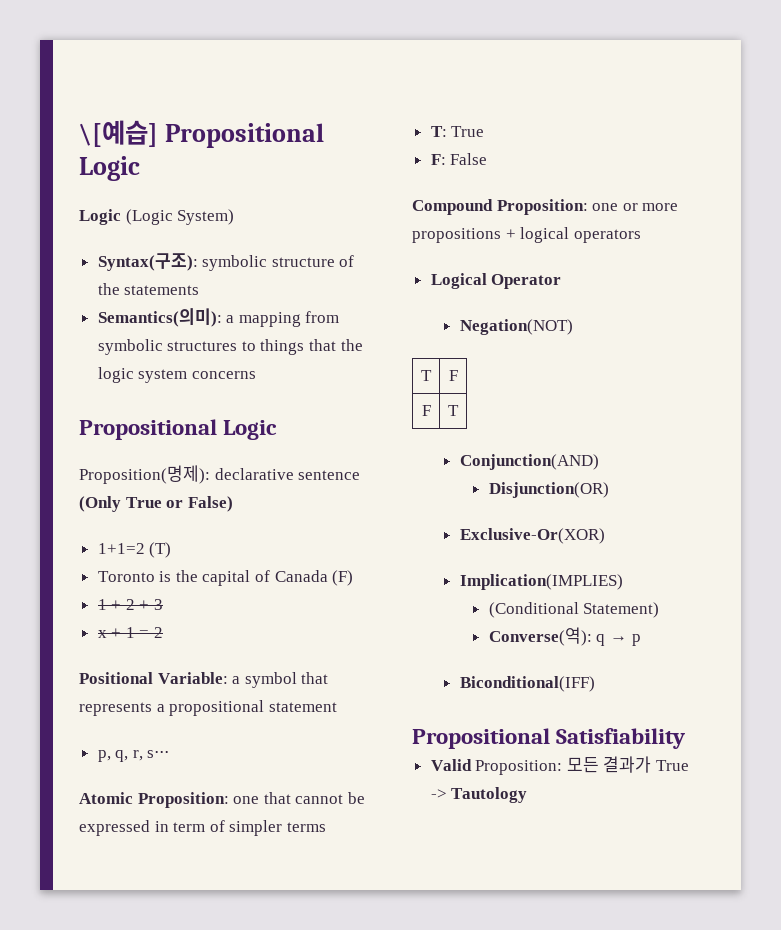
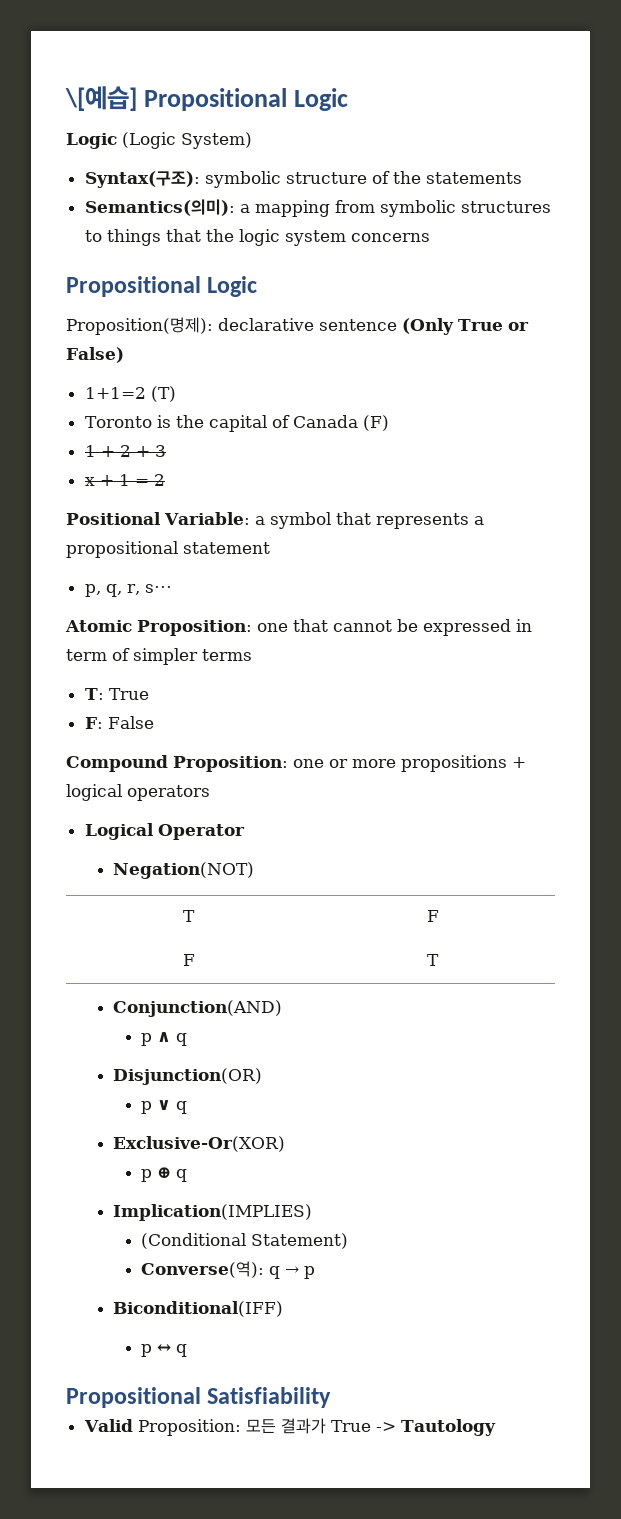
[488,482,609,498] [459,528,605,544] Disjunction(OR) // Exclusive-Or(XOR) -> [141,1032,188,1046] [113,1068,263,1085] [141,1100,188,1114] [113,1136,286,1152] [141,1167,188,1182] p ∧ q // Disjunction(OR) // p ∨ q // Exclusive-Or(XOR) // p ⊕ q
(595, 684) none -> [141,1344,188,1357] // p ↔ q

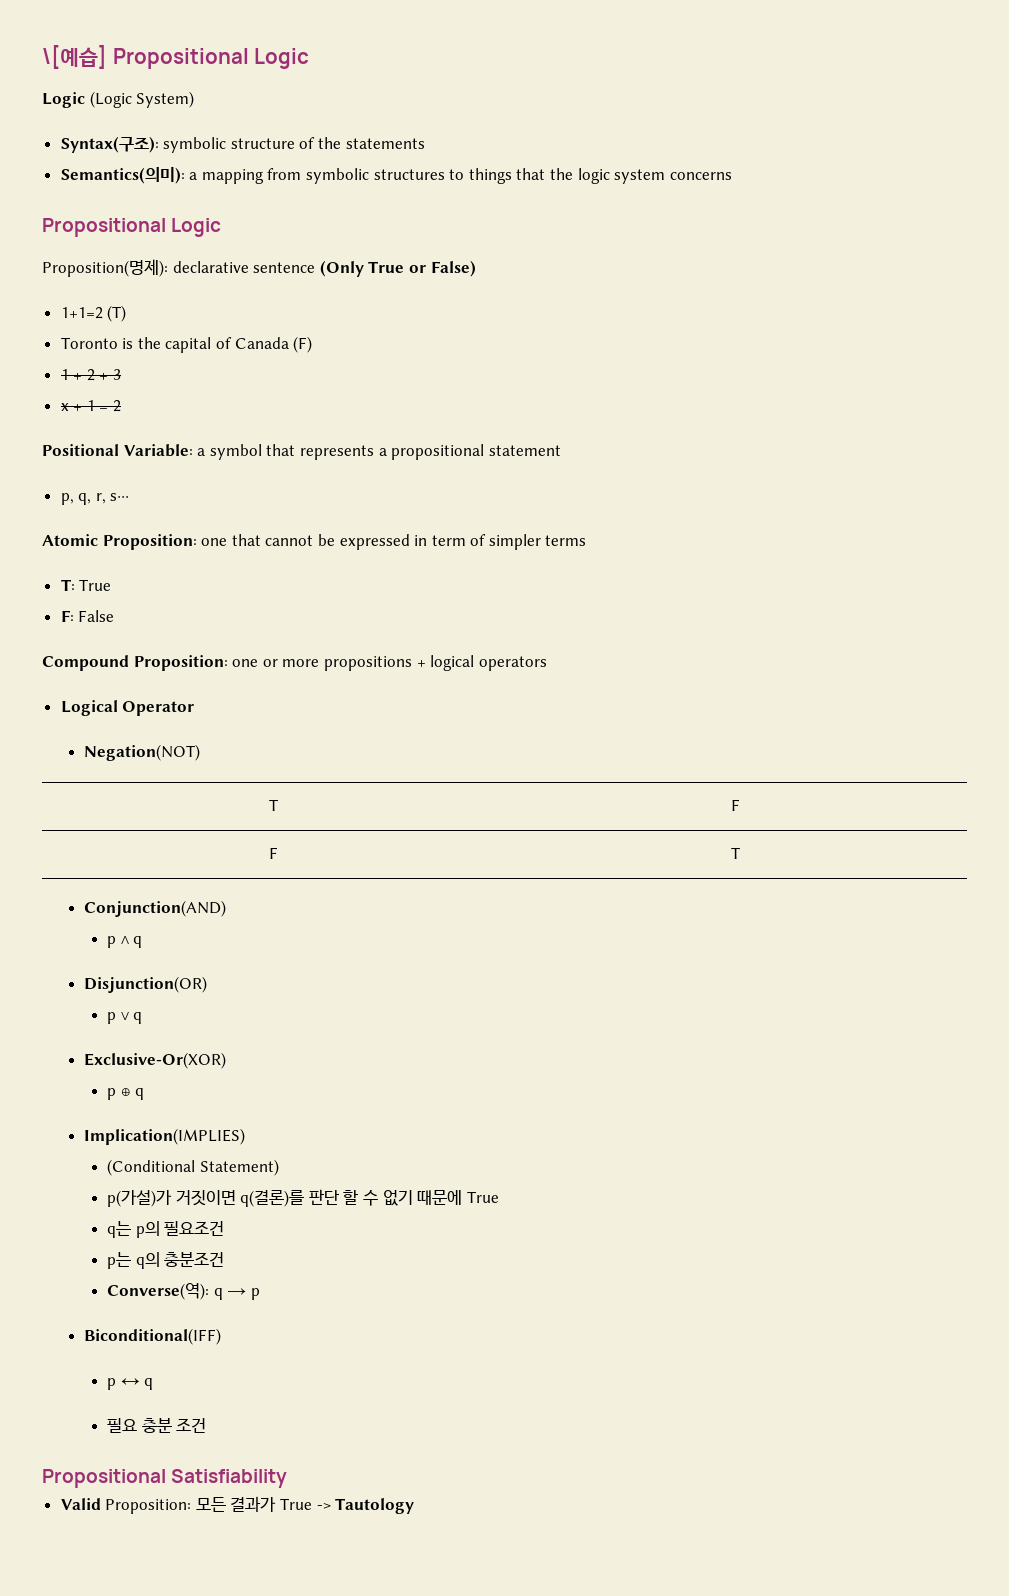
(349, 1241) none -> [106,1189,499,1207] [106,1221,225,1238] [106,1252,225,1269] // p(가설)가 거짓이면 q(결론)를 판단 할 수 없기 때문에 True // q는 p의 필요조건 // p는 q의 충분조건
(188, 1350) none -> [106,1418,207,1433] // 필요 충분 조건

